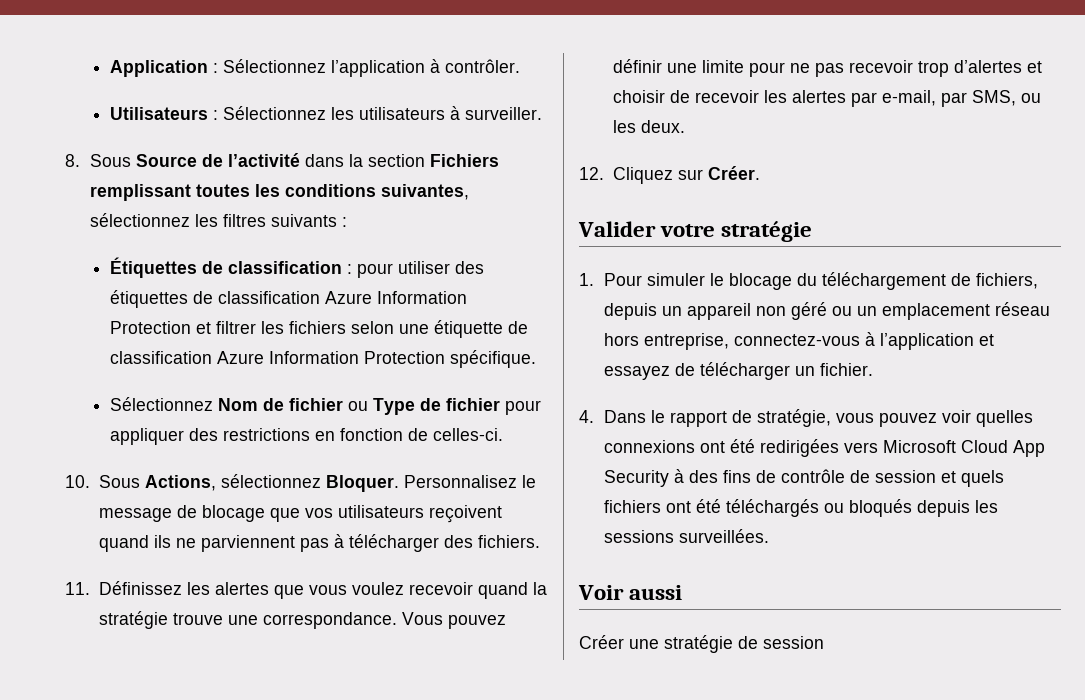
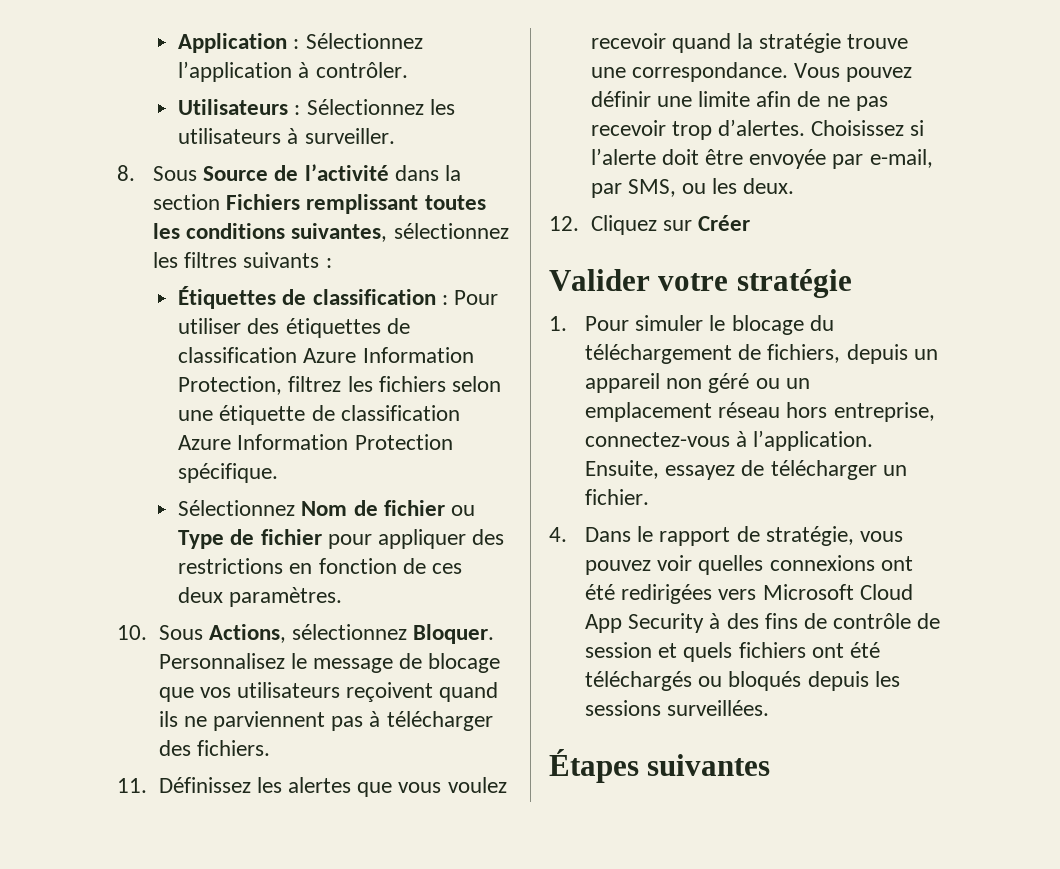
[356,263,393,278] pour -> [454,290,499,305] Pour
[109,321,256,334] Protection et filtrer -> [178,376,342,395] Protection, filtrez
[432,428,503,441] celles-ci. -> [432,563,463,574] [178,587,343,607] ces deux paramètres.
[748,62,785,77] pour -> [756,91,821,107] afin de
[953,60,1042,73] [612,90,846,103] d’alertes et choisir de recevoir les alertes -> [717,119,925,136] [590,148,827,169] d’alertes. Choisissez si l’alerte doit être envoyée
[707,166,760,180] Créer. -> [697,215,750,231] Créer
[880,333,995,350] l’application et -> [753,430,874,451] [584,460,659,479] l’application. Ensuite,
[578,585,683,600] [579,635,824,653] Voir aussi // Créer une stratégie de session -> [549,749,771,783] Étapes suivantes

